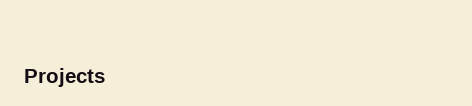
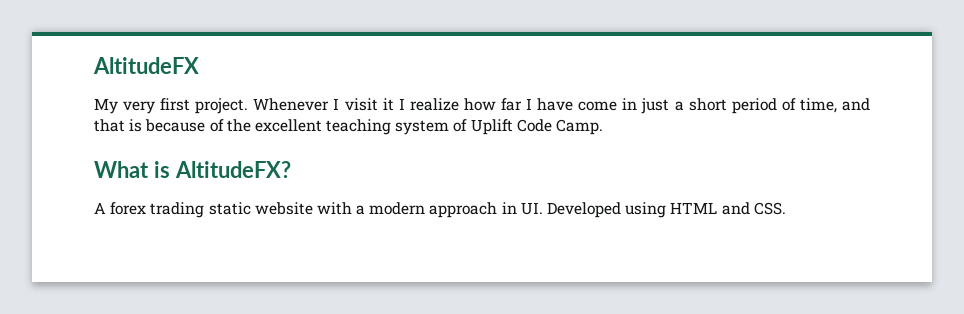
[24,68,105,87] Projects -> [93,57,199,74] [94,98,870,114] [94,119,604,135] [94,161,291,178] [94,202,786,218] AltitudeFX // My very first project. Whenever I visit it I realize how far I have come in just a short period of time, and that is because of the excellent teaching system of Uplift Code Camp. // What is AltitudeFX? // A forex trading static website with a modern approach in UI. Developed using HTML and CSS.

